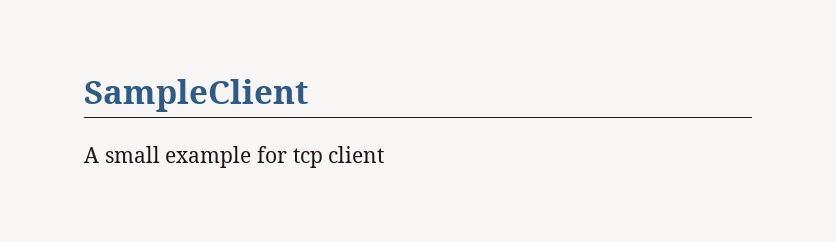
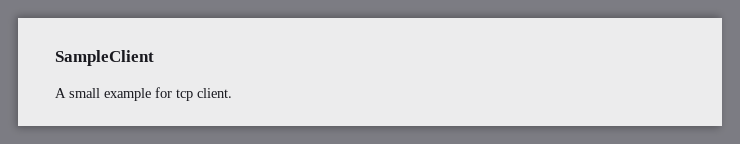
[328,146,385,163] client -> [197,88,232,98] client.

